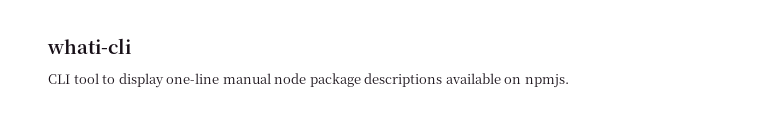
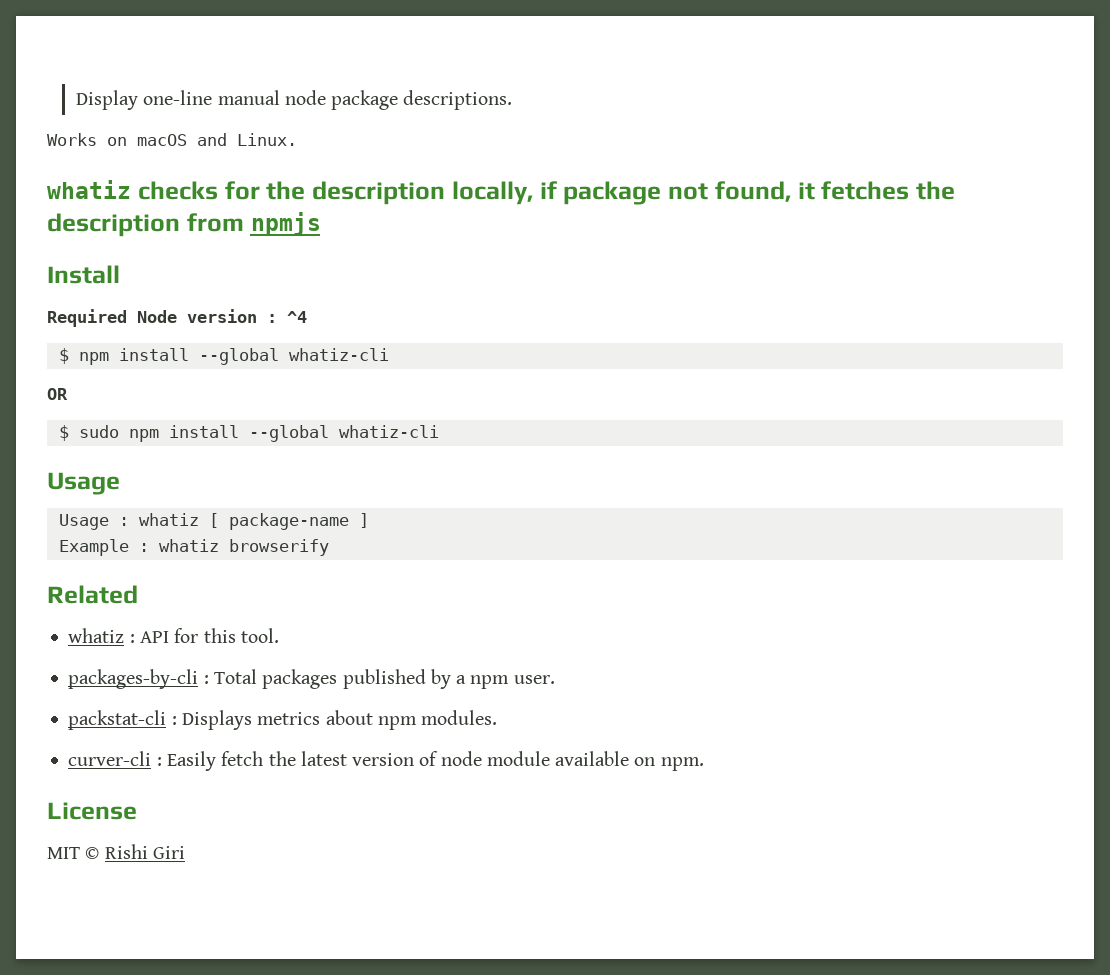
[47,38,131,54] [48,73,569,88] whati-cli // CLI tool to display one-line manual node package descriptions available on npmjs. -> [75,90,513,110] [47,133,297,146] [47,180,955,205] [47,212,321,237] [47,265,120,284] [47,309,307,327] [58,348,389,365] [47,388,68,400] [58,425,439,442] [47,472,120,495] [58,513,369,530] [58,539,329,556] [47,585,138,604] [68,628,279,643] [68,669,555,689] [68,710,498,730] [68,751,704,771] [47,802,137,820] [47,844,185,859] Display one-line manual node package descriptions. // Works on macOS and Linux. // whatiz checks for the description locally, if package not found, it fetches the description from npmjs // Install // Required Node version : ^4 // $ npm install --global whatiz-cli // OR // $ sudo npm install --global whatiz-cli // Usage // Usage : whatiz [ package-name ] // Example : whatiz browserify // Related // whatiz : API for this tool. // packages-by-cli : Total packages published by a npm user. // packstat-cli : Displays metrics about npm modules. // curver-cli : Easily fetch the latest version of node module available on npm. // License // MIT © Rishi Giri

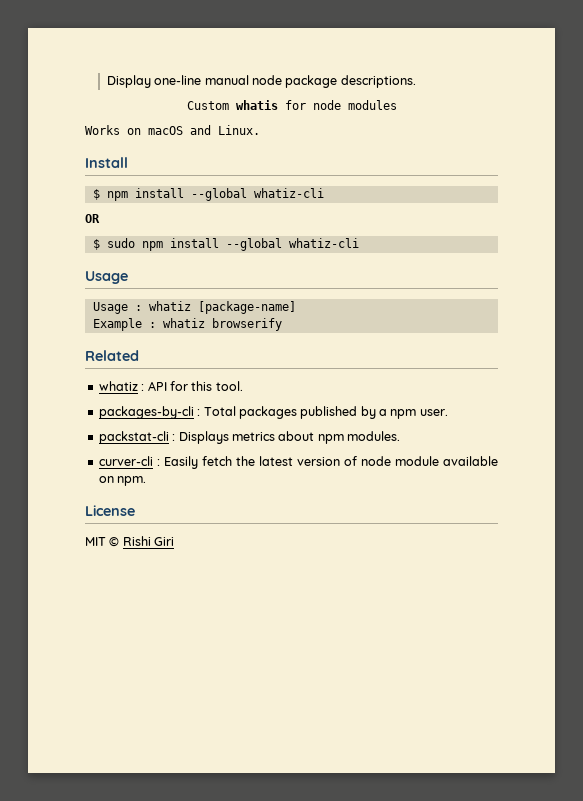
(513, 100) none -> [186,100,397,110] // Custom whatis for node modules
[47,180,955,205] [47,212,321,237] [47,265,120,284] [47,309,307,327] whatiz checks for the description locally, if package not found, it fetches the description from npmjs // Install // Required Node version : ^4 -> [85,157,128,168] Install
[208,513,369,530] [ package-name ] -> [197,301,296,314] [package-name]

